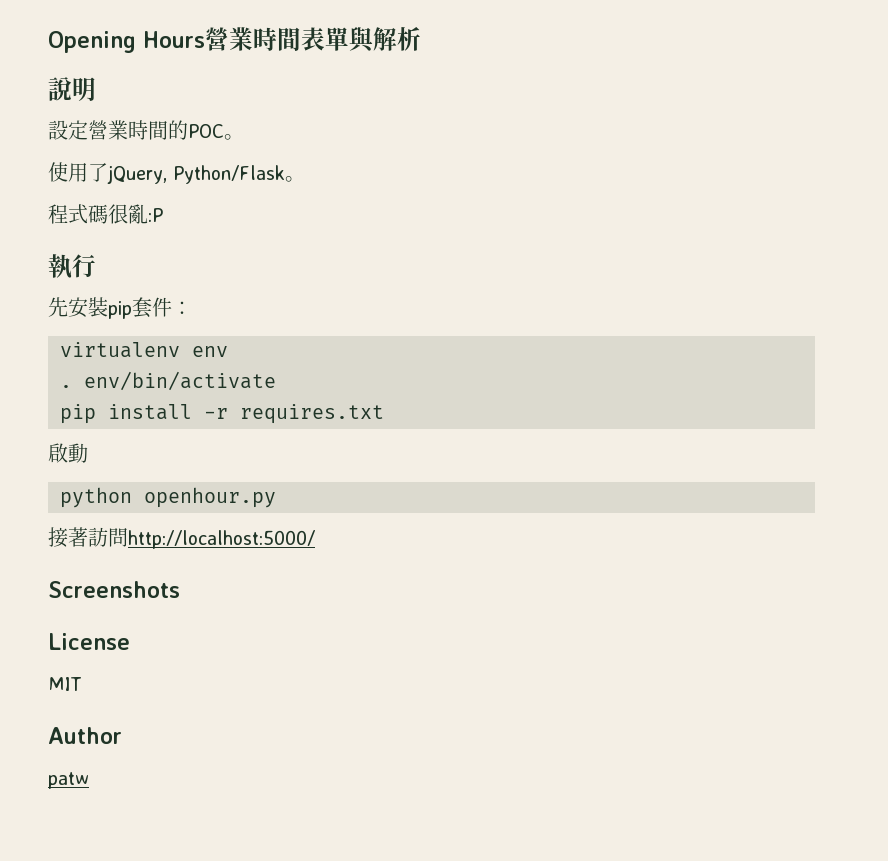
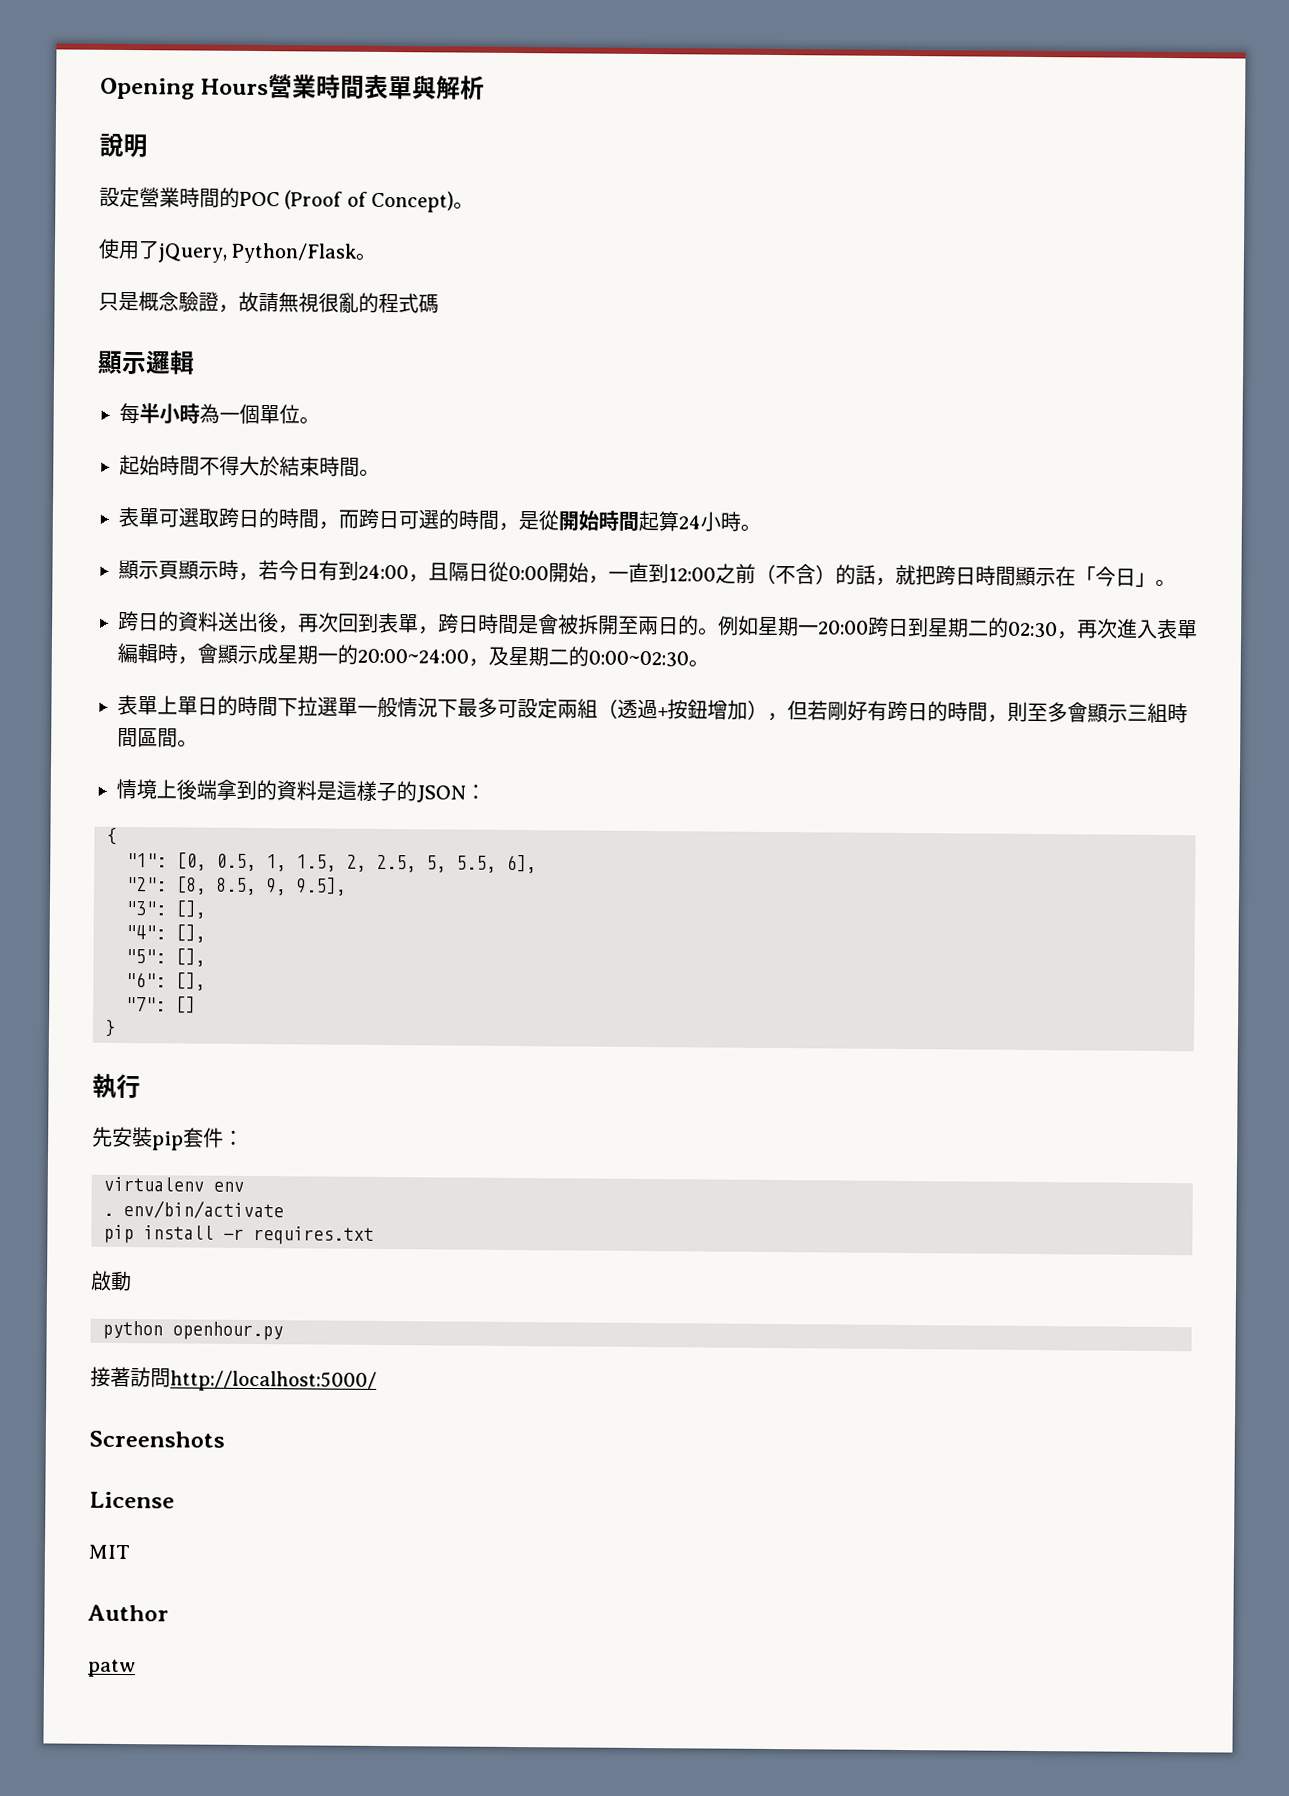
(224, 131) none -> [284,190,455,213] (Proof of Concept)
[48,204,163,224] 程式碼很亂:P -> [98,291,439,314] [98,350,195,375] [119,402,320,425] [119,454,380,477] [118,506,761,532] [118,559,1176,588] [118,610,1198,640] [117,642,709,668] [117,694,1188,724] [117,727,198,748] [116,778,486,803] [106,827,117,845] [126,852,537,874] [126,876,347,896] [125,900,206,919] [125,924,206,943] [125,948,206,967] [125,972,206,991] [125,996,196,1014] [104,1019,116,1037] 只是概念驗證，故請無視很亂的程式碼 // 顯示邏輯 // 每半小時為一個單位。 // 起始時間不得大於結束時間。 // 表單可選取跨日的時間，而跨日可選的時間，是從開始時間起算24小時。 // 顯示頁顯示時，若今日有到24:00，且隔日從0:00開始，一直到12:00之前（不含）的話，就把跨日時間顯示在「今日」。 // 跨日的資料送出後，再次回到表單，跨日時間是會被拆開至兩日的。例如星期一20:00跨日到星期二的02:30，再次進入表單編輯時，會顯示成星期一的20:00~24:00，及星期二的0:00~02:30。 // 表單上單日的時間下拉選單一般情況下最多可設定兩組（透過+按鈕增加），但若剛好有跨日的時間，則至多會顯示三組時間區間。 // 情境上後端拿到的資料是這樣子的JSON： // { // "1": [0, 0.5, 1, 1.5, 2, 2.5, 5, 5.5, 6], // "2": [8, 8.5, 9, 9.5], // "3": [], // "4": [], // "5": [], // "6": [], // "7": [] // }

